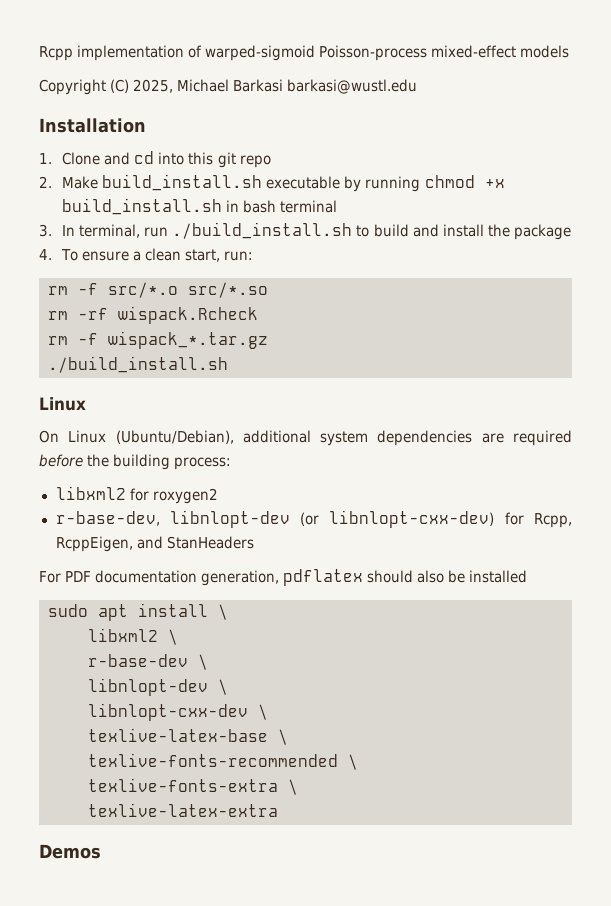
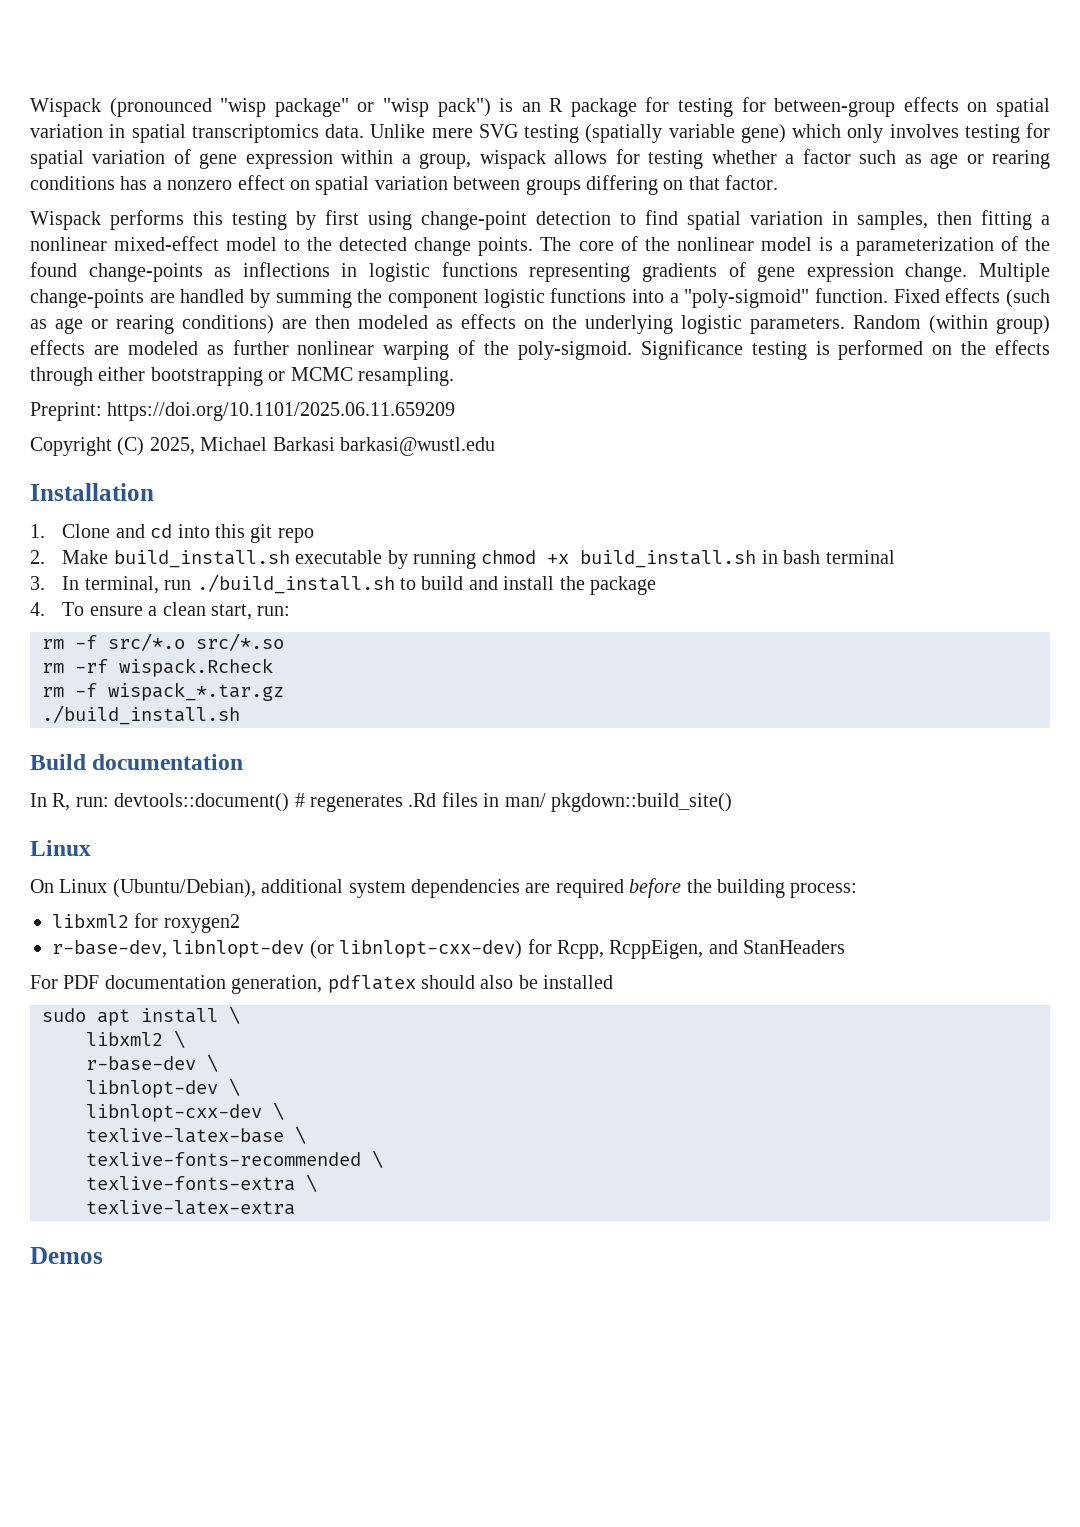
[39,45,570,61] Rcpp implementation of warped-sigmoid Poisson-process mixed-effect models -> [30,97,1050,117] [30,123,1050,143] [30,149,1051,169] [30,175,779,195] [30,210,1050,230] [30,236,1050,256] [30,262,1051,282] [30,288,1050,308] [30,314,1050,334] [30,340,1050,360] [30,367,454,386] [30,402,456,421] Wispack (pronounced "wisp package" or "wisp pack") is an R package for testing for between-group effects on spatial variation in spatial transcriptomics data. Unlike mere SVG testing (spatially variable gene) which only involves testing for spatial variation of gene expression within a group, wispack allows for testing whether a factor such as age or rearing conditions has a nonzero effect on spatial variation between groups differing on that factor. // Wispack performs this testing by first using change-point detection to find spatial variation in samples, then fitting a nonlinear mixed-effect model to the detected change points. The core of the nonlinear model is a parameterization of the found change-points as inflections in logistic functions representing gradients of gene expression change. Multiple change-points are handled by summing the component logistic functions into a "poly-sigmoid" function. Fixed effects (such as age or rearing conditions) are then modeled as effects on the underlying logistic parameters. Random (within group) effects are modeled as further nonlinear warping of the poly-sigmoid. Significance testing is performed on the effects through either bootstrapping or MCMC resampling. // Preprint: https://doi.org/10.1101/2025.06.11.659209
(228, 364) none -> [30,754,244,770] [30,792,732,812] // Build documentation // In R, run: devtools::document() # regenerates .Rd files in man/ pkgdown::build_site()

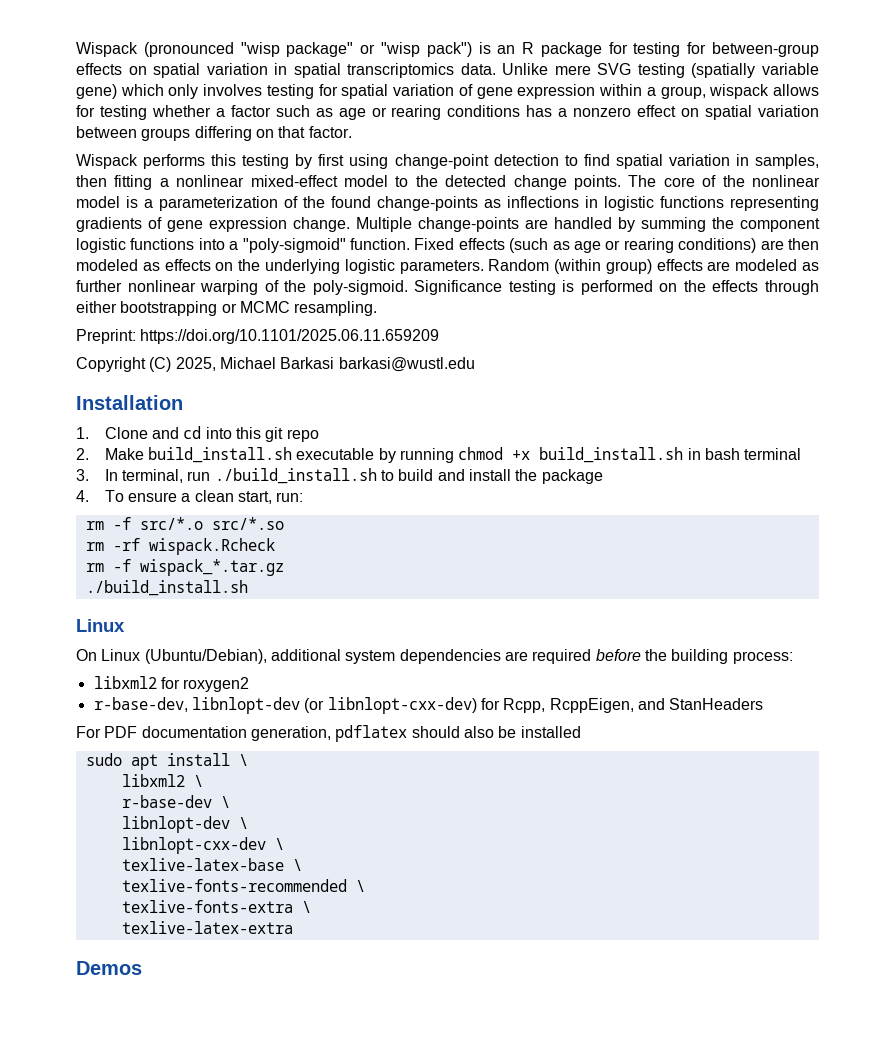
[30,754,244,770] [30,792,732,812] // Build documentation // In R, run: devtools::document() # regenerates .Rd files in man/ pkgdown::build_site() -> (248, 588) none

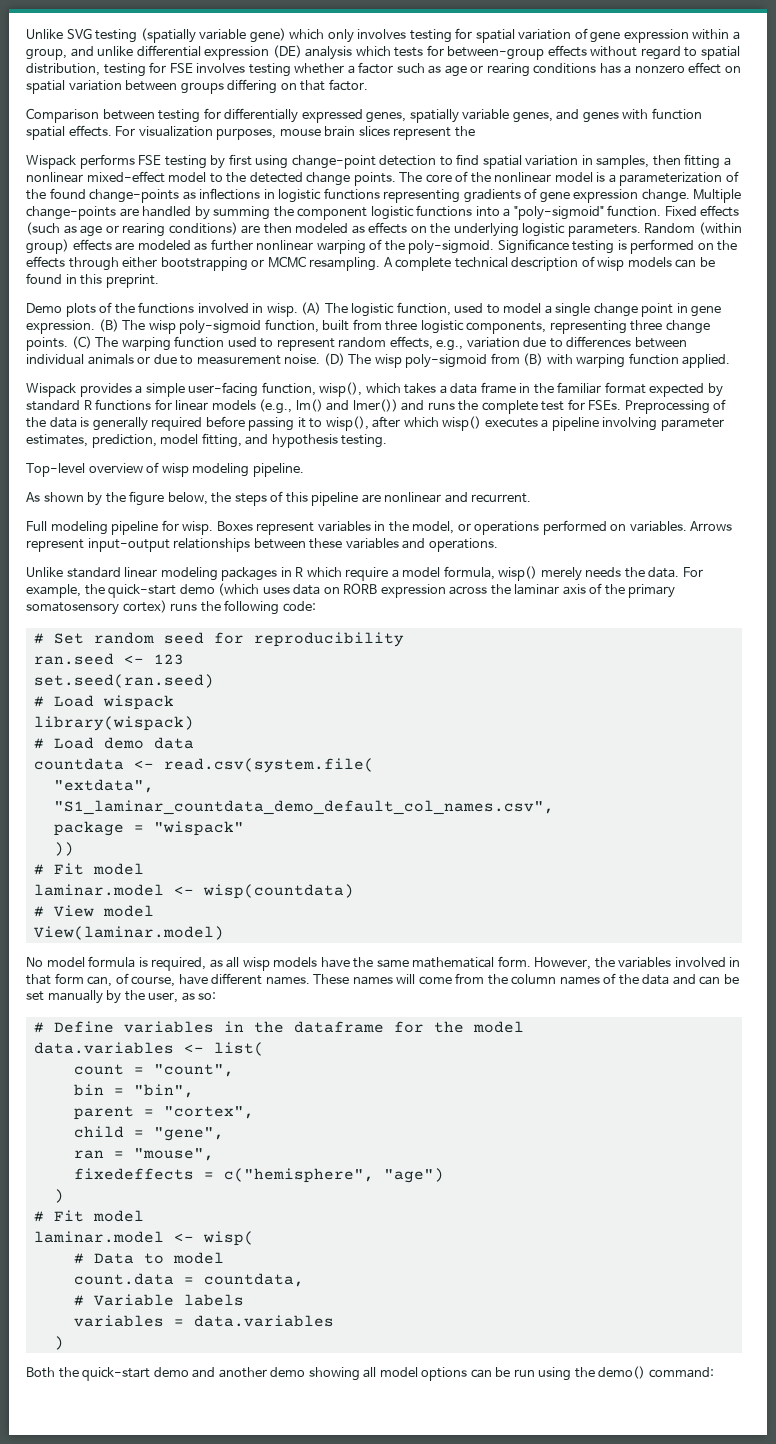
[76,42,820,57] [76,63,591,78] Wispack (pronounced "wisp package" or "wisp pack") is an R package for testing for between-group effects on spatial variation in spatial transcriptomics data. Unlike mere -> [26,29,63,39] Unlike
[709,84,820,99] [76,105,95,117] wispack allows for -> [70,45,740,60] [26,62,246,77] and unlike differential expression (DE) analysis which tests for between-group effects without regard to spatial distribution, testing for FSE involves
(352, 132) none -> [26,108,702,123] [26,125,475,140] // Comparison between testing for differentially expressed genes, spatially variable genes, and genes with function spatial effects. For visualization purposes, mouse brain slices represent the
[211,154,237,166] this -> [138,155,162,165] FSE
[76,329,440,344] [76,357,475,372] [76,395,183,410] [76,426,319,442] [76,447,802,463] [76,468,603,484] [76,490,304,504] [85,517,284,530] [85,538,275,555] [85,559,284,576] [85,580,248,596] [76,619,125,632] [76,649,793,664] [93,676,250,692] [93,697,764,714] [76,725,581,742] [85,753,248,770] [121,774,203,787] [121,795,230,808] [121,816,248,833] [121,837,284,854] [121,858,302,871] [121,879,365,892] [121,900,311,913] [121,921,293,934] [76,961,142,975] // Preprint: https://doi.org/10.1101/2025.06.11.659209 // Copyright (C) 2025, Michael Barkasi barkasi@wustl.edu // Installation // 1. Clone and cd into this git repo // 2. Make build_install.sh executable by running chmod +x build_install.sh in bash terminal // 3. In terminal, run ./build_install.sh to build and install the package // 4. To ensure a clean start, run: // rm -f src/*.o src/*.so // rm -rf wispack.Rcheck // rm -f wispack_*.tar.gz // ./build_install.sh // Linux // On Linux (Ubuntu/Debian), additional system dependencies are required before the building process: // libxml2 for roxygen2 // r-base-dev, libnlopt-dev (or libnlopt-cxx-dev) for Rcpp, RcppEigen, and StanHeaders // For PDF documentation generation, pdflatex should also be installed // sudo apt install \ // libxml2 \ // r-base-dev \ // libnlopt-dev \ // libnlopt-cxx-dev \ // texlive-latex-base \ // texlive-fonts-recommended \ // texlive-fonts-extra \ // texlive-latex-extra // Demos -> [383,256,715,271] [26,273,159,288] [26,302,722,317] [26,319,710,334] [26,336,687,351] [26,353,731,368] [26,382,723,397] [26,399,727,414] [26,416,724,431] [26,433,388,448] [26,462,304,477] [26,491,532,506] [26,520,733,535] [26,538,498,552] [26,566,703,581] [26,583,676,598] [26,600,316,615] [33,632,404,647] [33,653,184,665] [33,674,214,688] [33,695,174,710] [33,716,194,731] [33,737,194,749] [33,758,374,773] [53,779,154,793] [53,800,554,815] [53,821,244,836] [53,842,74,856] [33,863,144,875] [33,884,354,899] [33,905,154,917] [33,926,224,940] [26,956,741,971] [26,973,739,987] [26,990,217,1004] [33,1021,524,1033] [33,1042,264,1056] [73,1064,234,1077] [73,1084,194,1098] [73,1106,254,1120] [73,1126,224,1141] [73,1148,214,1161] [73,1168,444,1183] [53,1189,64,1203] [33,1210,144,1222] [33,1231,254,1246] [73,1252,224,1264] [73,1273,304,1287] [73,1294,244,1306] [73,1315,334,1327] [53,1336,64,1350] [26,1366,714,1381] A complete technical description of wisp models can be found in this preprint. // Demo plots of the functions involved in wisp. (A) The logistic function, used to model a single change point in gene expression. (B) The wisp poly-sigmoid function, built from three logistic components, representing three change points. (C) The warping function used to represent random effects, e.g., variation due to differences between individual animals or due to measurement noise. (D) The wisp poly-sigmoid from (B) with warping function applied. // Wispack provides a simple user-facing function, wisp(), which takes a data frame in the familiar format expected by standard R functions for linear models (e.g., lm() and lmer()) and runs the complete test for FSEs. Preprocessing of the data is generally required before passing it to wisp(), after which wisp() executes a pipeline involving parameter estimates, prediction, model fitting, and hypothesis testing. // Top-level overview of wisp modeling pipeline. // As shown by the figure below, the steps of this pipeline are nonlinear and recurrent. // Full modeling pipeline for wisp. Boxes represent variables in the model, or operations performed on variables. Arrows represent input-output relationships between these variables and operations. // Unlike standard linear modeling packages in R which require a model formula, wisp() merely needs the data. For example, the quick-start demo (which uses data on RORB expression across the laminar axis of the primary somatosensory cortex) runs the following code: // # Set random seed for reproducibility // ran.seed <- 123 // set.seed(ran.seed) // # Load wispack // library(wispack) // # Load demo data // countdata <- read.csv(system.file( // "extdata", // "S1_laminar_countdata_demo_default_col_names.csv", // package = "wispack" // )) // # Fit model // laminar.model <- wisp(countdata) // # View model // View(laminar.model) // No model formula is required, as all wisp models have the same mathematical form. However, the variables involved in that form can, of course, have different names. These names will come from the column names of the data and can be set manually by the user, as so: // # Define variables in the dataframe for the model // data.variables <- list( // count = "count", // bin = "bin", // parent = "cortex", // child = "gene", // ran = "mouse", // fixedeffects = c("hemisphere", "age") // ) // # Fit model // laminar.model <- wisp( // # Data to model // count.data = countdata, // # Variable labels // variables = data.variables // ) // Both the quick-start demo and another demo showing all model options can be run using the demo() command:

